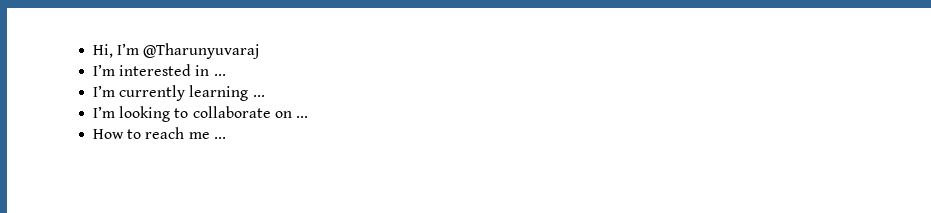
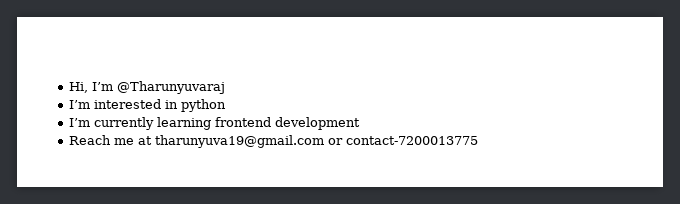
[213,74,226,76] ... -> [181,99,227,112] python
[252,95,265,97] [93,106,308,122] [93,127,226,139] ... // I’m looking to collaborate on ... // How to reach me ... -> [215,117,361,130] [69,135,479,148] frontend development // Reach me at tharunyuva19@gmail.com or contact-7200013775

